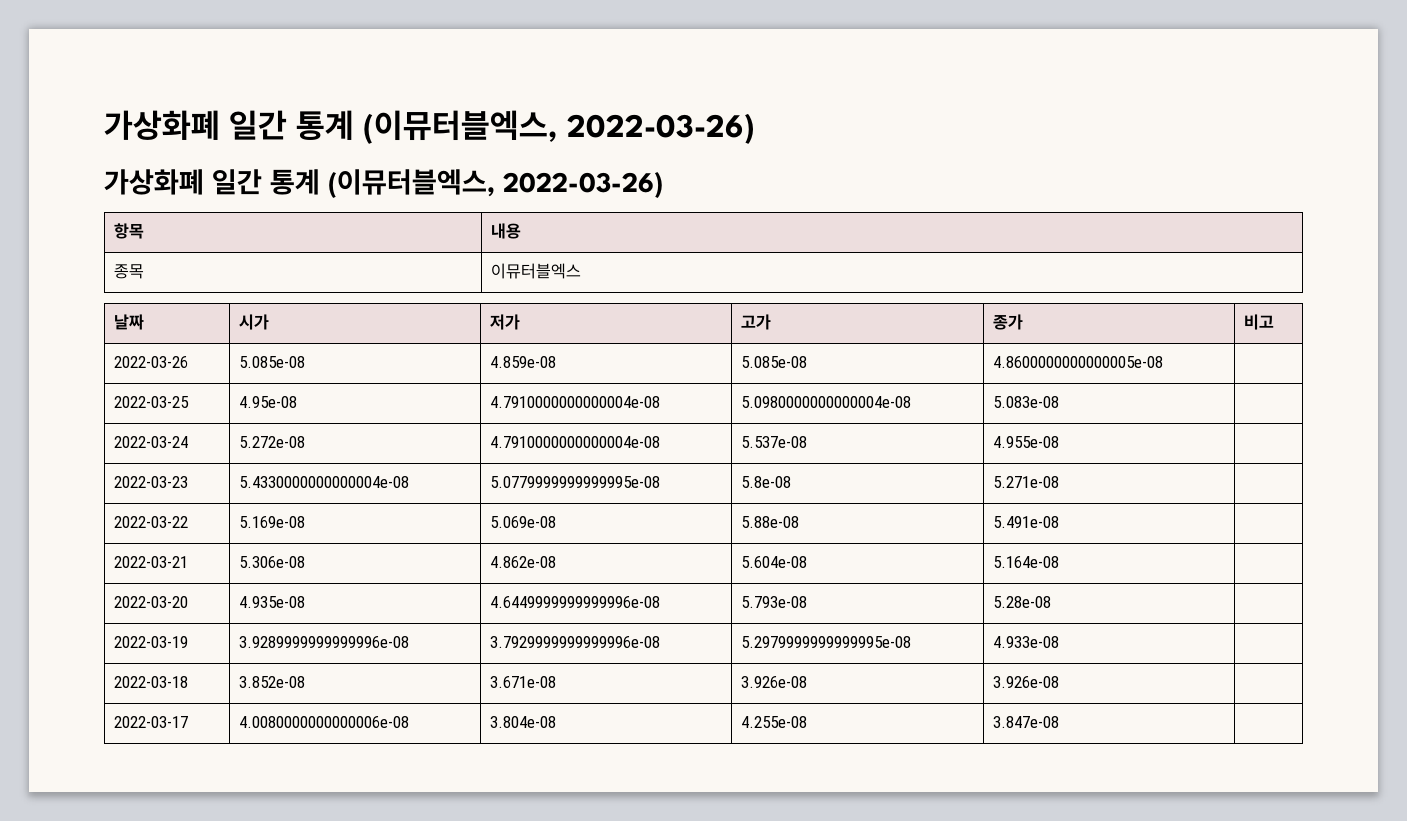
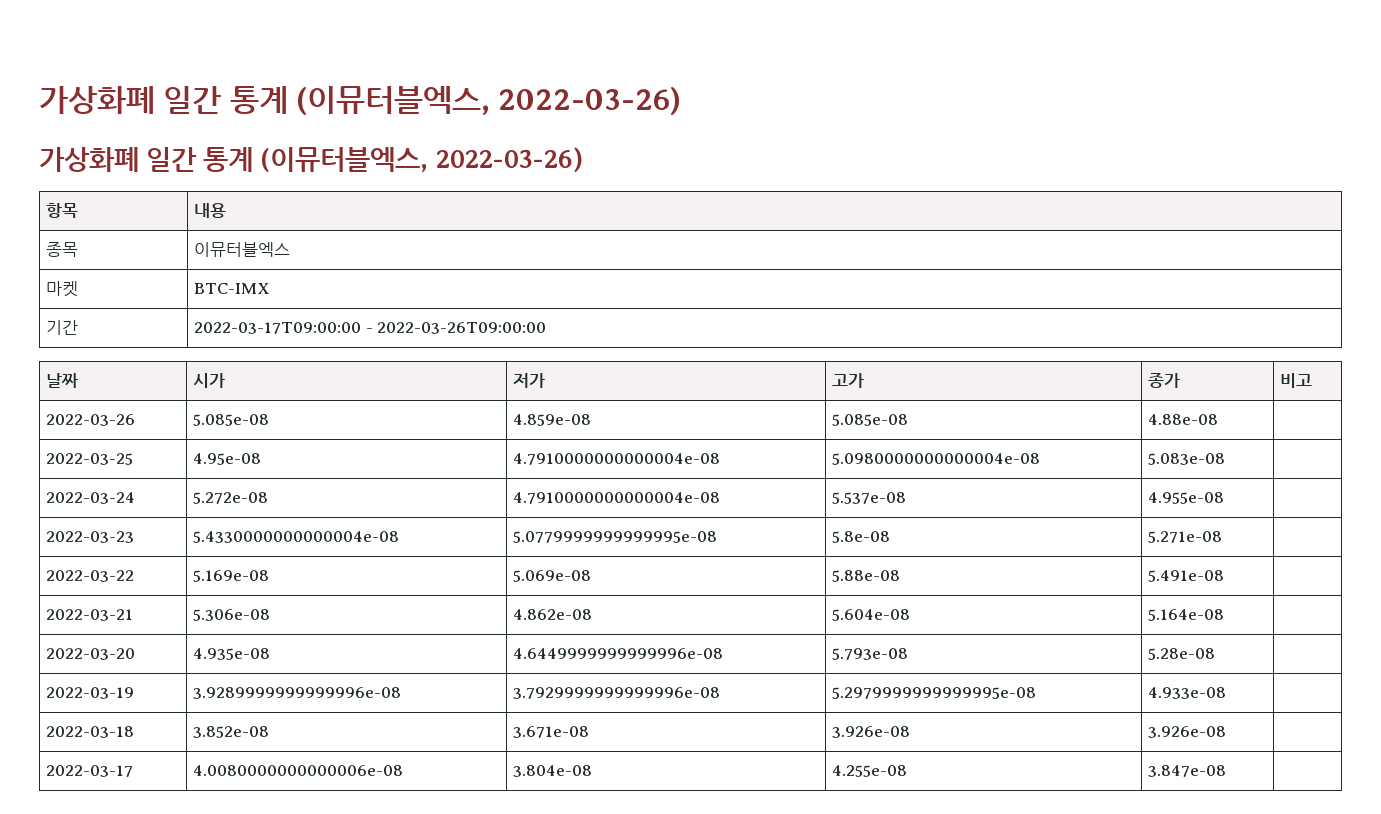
(582, 271) none -> [46,281,79,297] [194,283,270,294] [46,320,79,335] [194,322,547,334] // 마켓 | BTC-IMX // 기간 | 2022-03-17T09:00:00 - 2022-03-26T09:00:00
[993,356,1164,368] 4.8600000000000005e-08 -> [1148,414,1219,425] 4.88e-08

